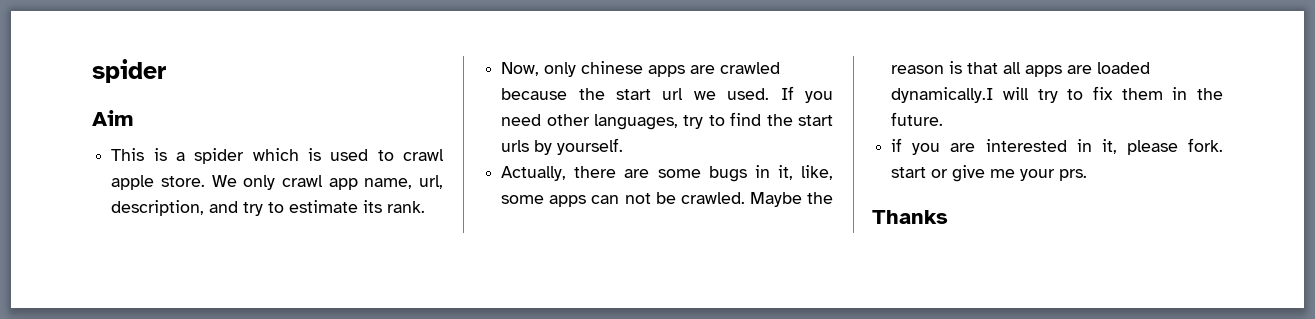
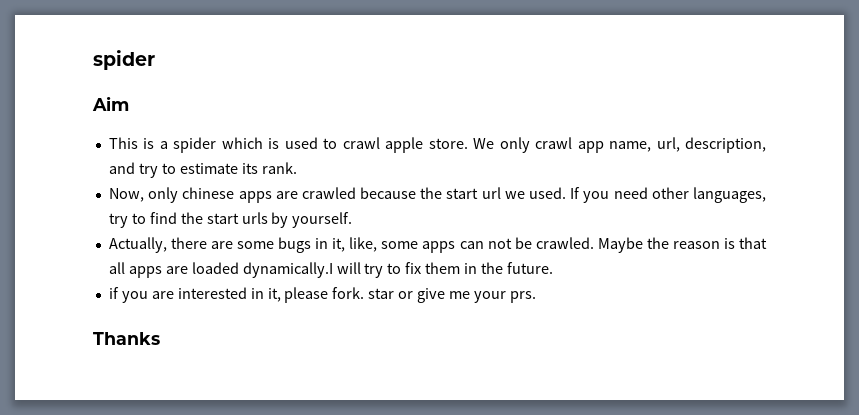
[891,167,927,178] start -> [368,288,395,299] star

